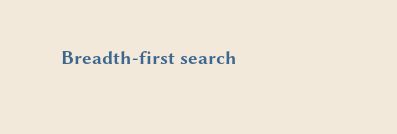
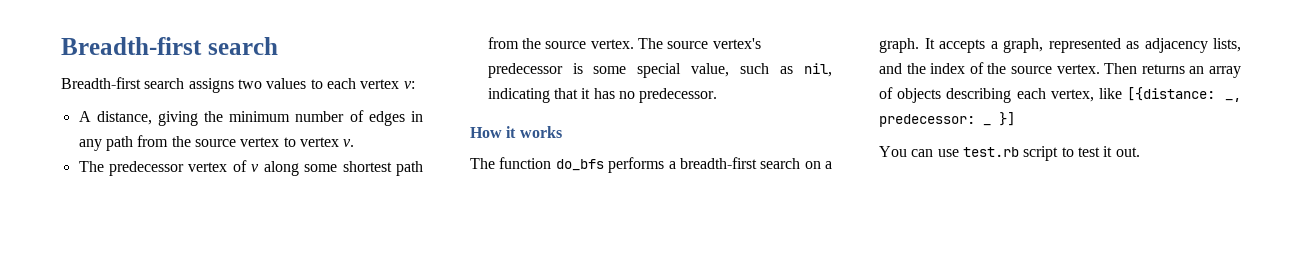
[61,51,238,64] Breadth-first search -> [61,37,278,55] [61,77,415,93] [78,110,424,126] [78,135,355,151] [78,160,424,176] [487,37,761,49] [487,63,832,78] [487,88,718,103] [470,126,562,138] [470,157,832,173] [879,38,1241,53] [879,62,1241,78] [879,87,1241,103] [879,112,1015,127] [879,146,1140,161] Breadth-first search // Breadth-first search assigns two values to each vertex v: // A distance, giving the minimum number of edges in any path from the source vertex to vertex v. // The predecessor vertex of v along some shortest path from the source vertex. The source vertex's predecessor is some special value, such as nil, indicating that it has no predecessor. // How it works // The function do_bfs performs a breadth-first search on a graph. It accepts a graph, represented as adjacency lists, and the index of the source vertex. Then returns an array of objects describing each vertex, like [{distance: _, predecessor: _ }] // You can use test.rb script to test it out.

